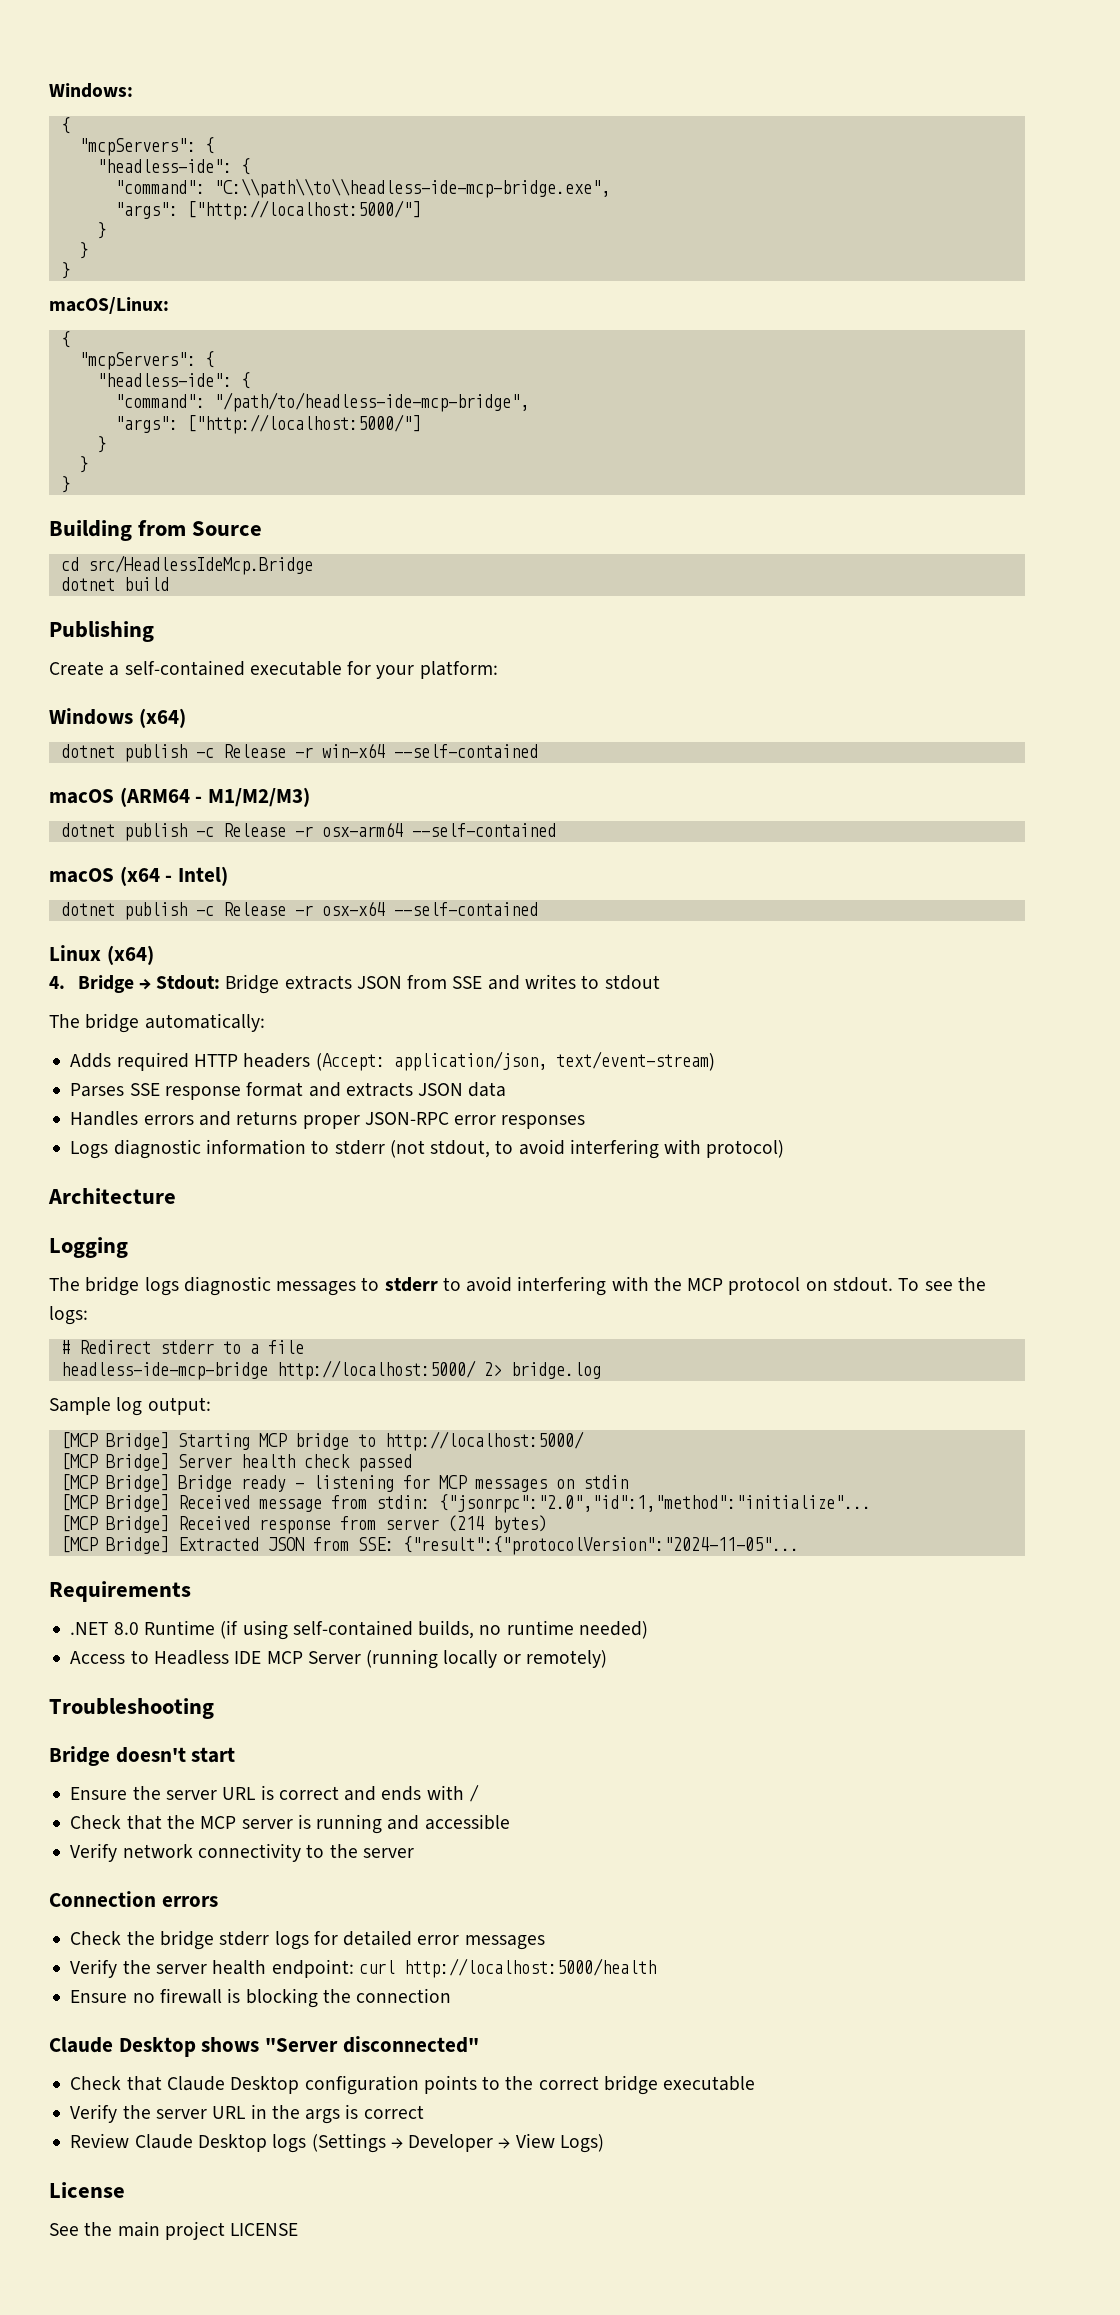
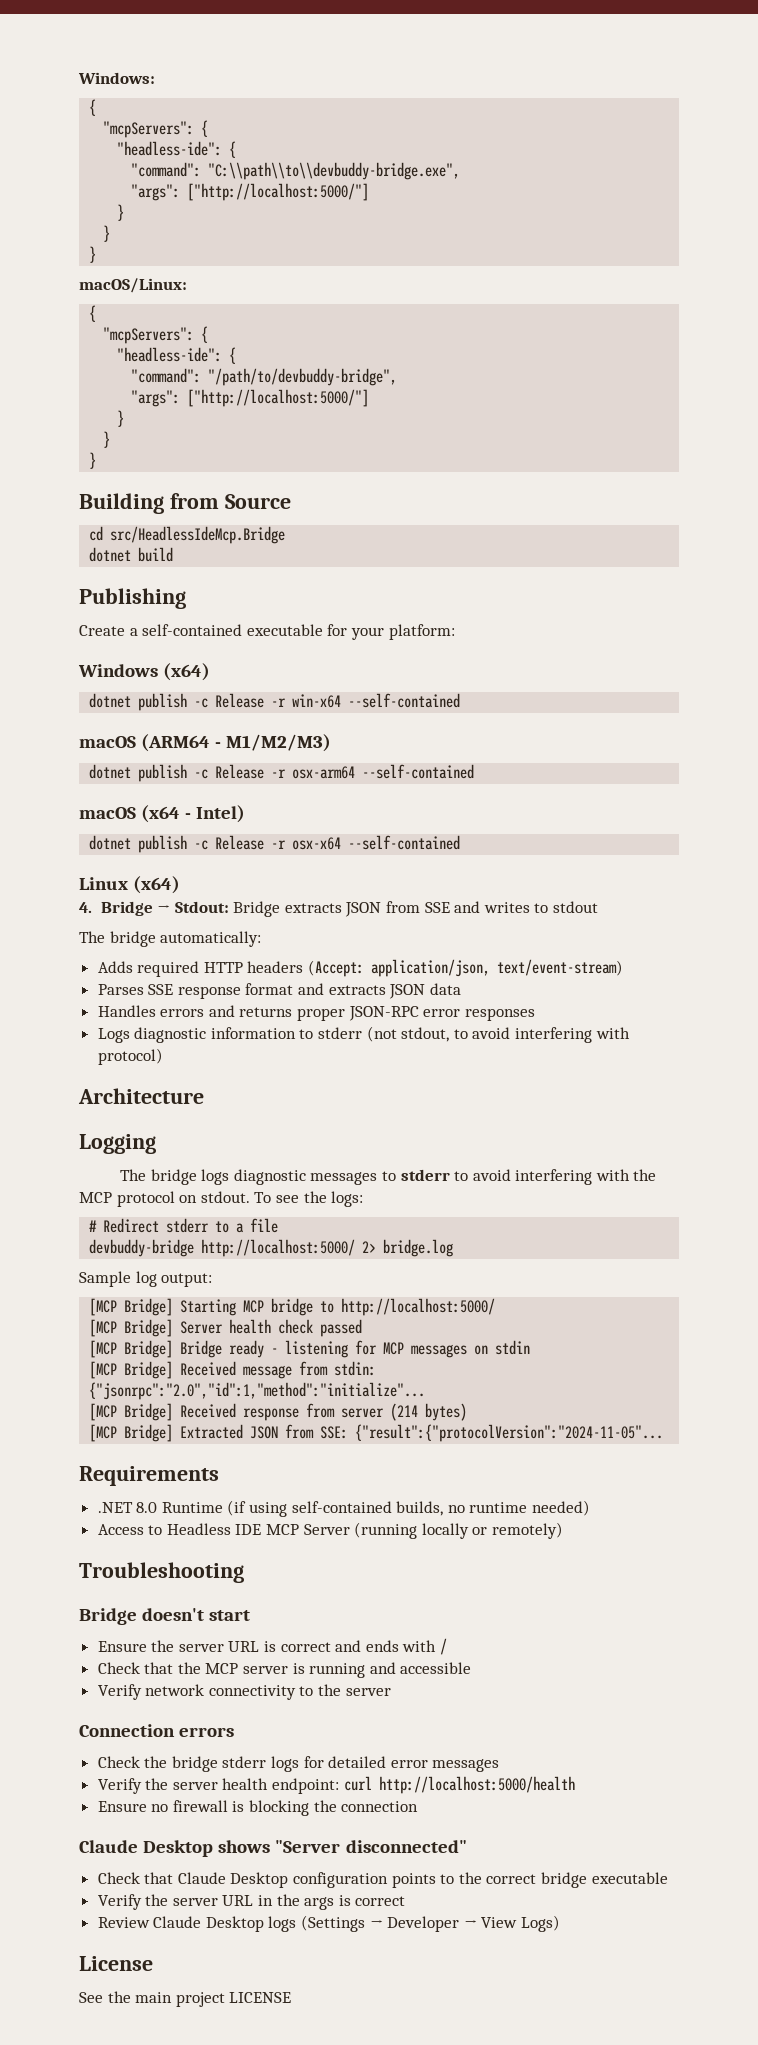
[213,178,610,198] "C:\\path\\to\\headless-ide-mcp-bridge.exe", -> [208,162,461,180] "C:\\path\\to\\devbuddy-bridge.exe",
[213,392,529,412] "/path/to/headless-ide-mcp-bridge", -> [208,368,398,386] "/path/to/devbuddy-bridge",
[60,1362,268,1380] headless-ide-mcp-bridge -> [89,1239,195,1257] devbuddy-bridge

